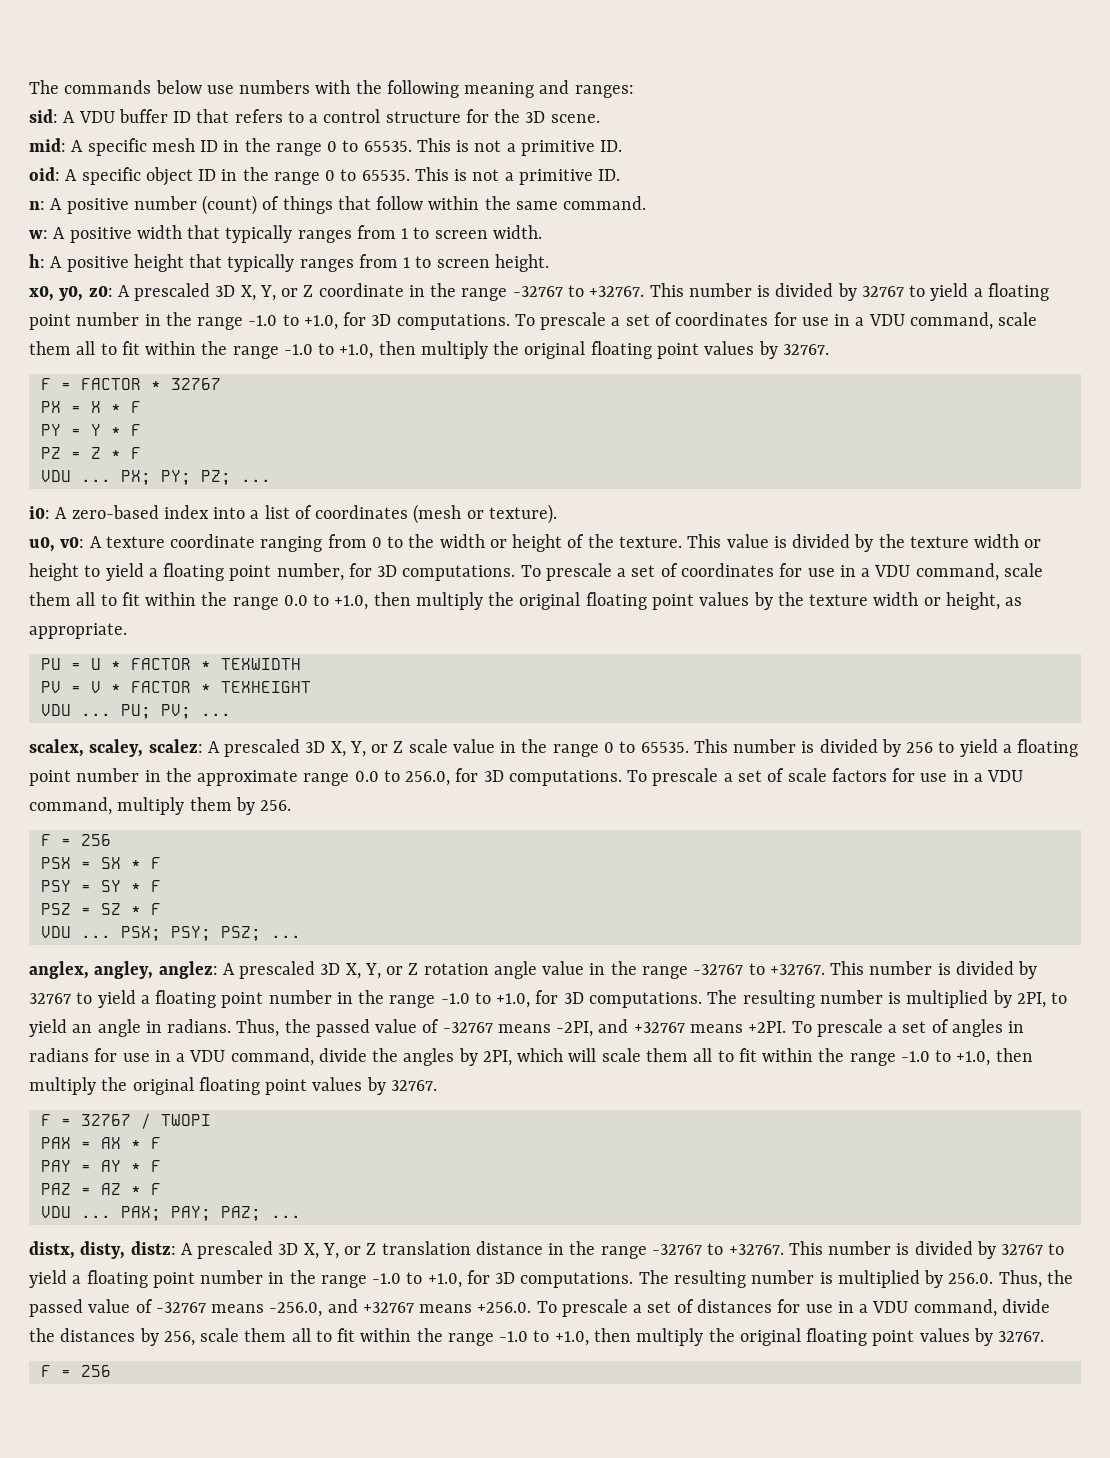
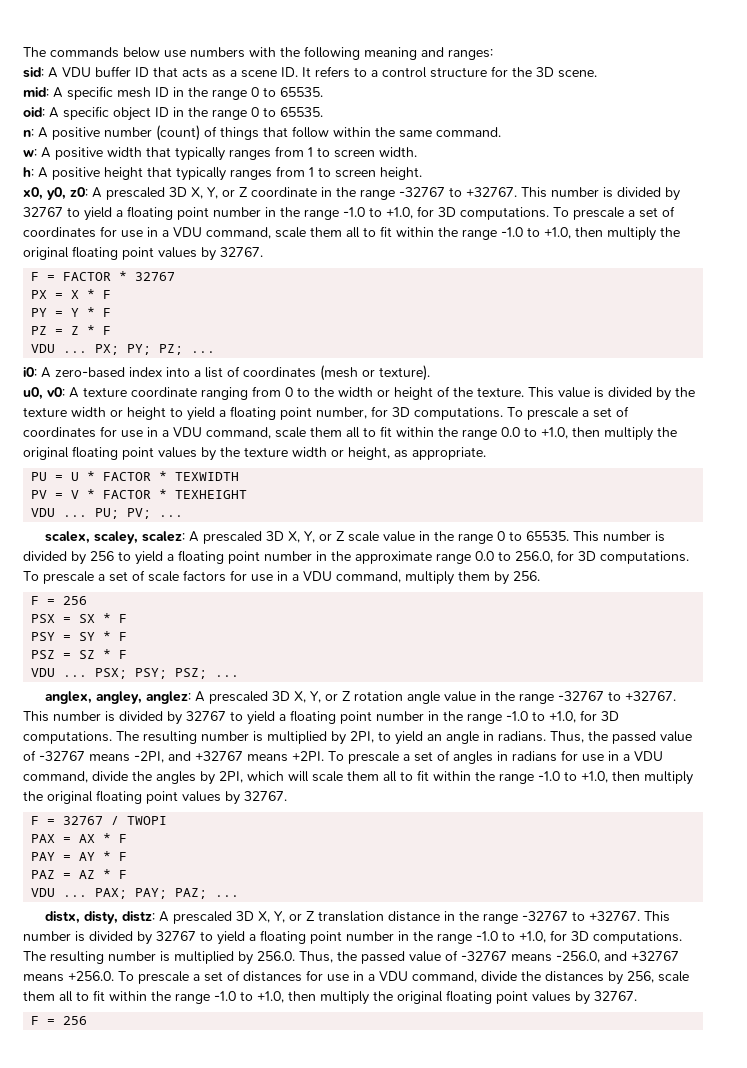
(230, 116) none -> [182,67,311,78] acts as a scene ID. It
[416,138,623,156] This is not a primitive ID. -> (323, 92) none
[414,167,621,185] This is not a primitive ID. -> (323, 112) none

